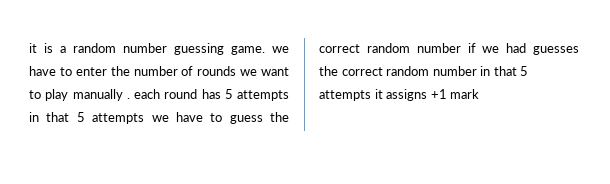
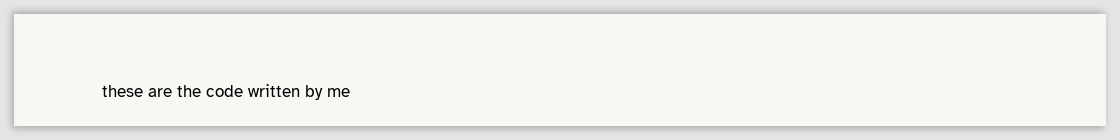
[29,43,289,55] [29,66,289,76] [29,89,289,101] [29,112,289,124] [319,43,579,55] [319,66,529,76] [319,89,480,101] it is a random number guessing game. we have to enter the number of rounds we want to play manually . each round has 5 attempts in that 5 attempts we have to guess the correct random number if we had guesses the correct random number in that 5 attempts it assigns +1 mark -> [102,84,350,100] these are the code written by me

